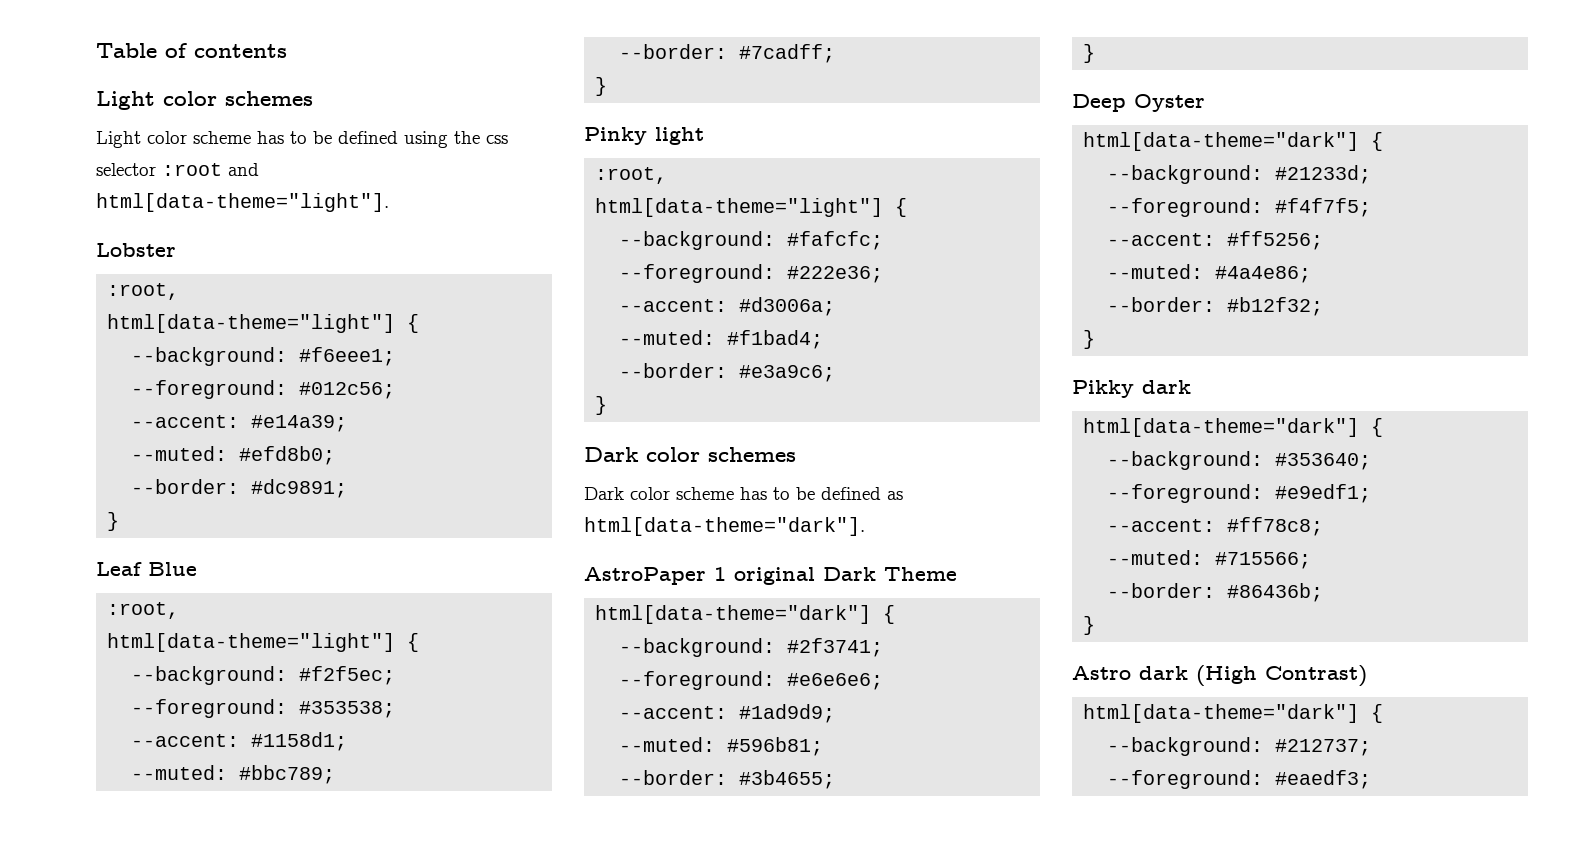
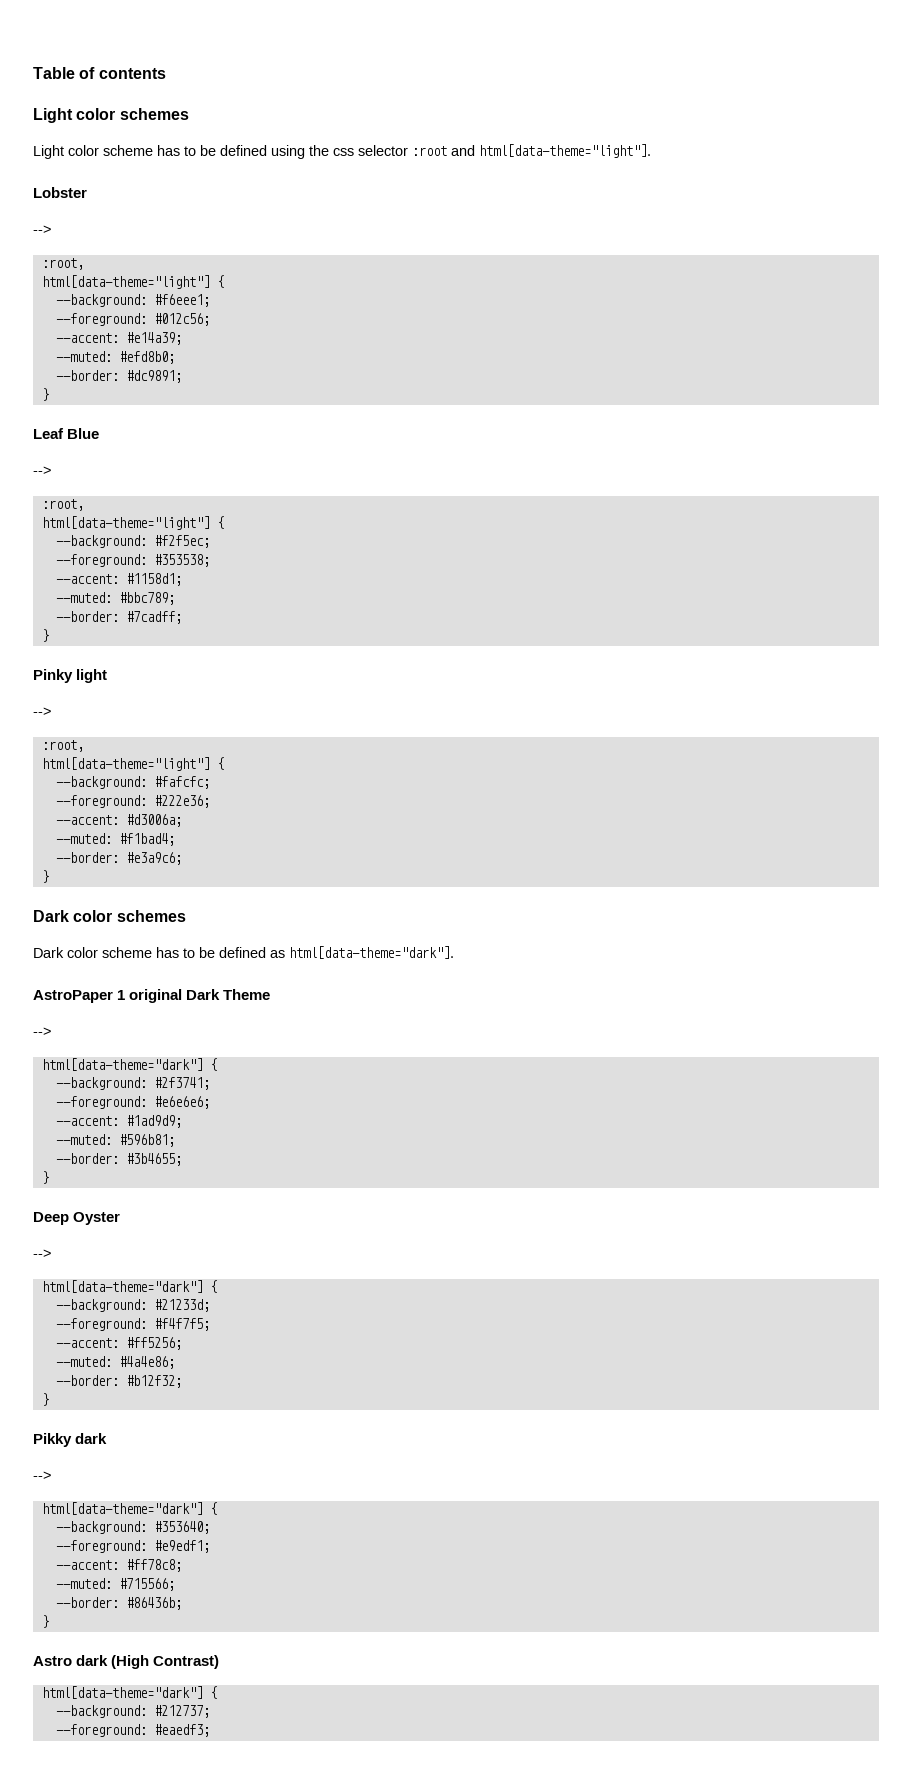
(176, 250) none -> [33,225,51,234] // -->
(197, 569) none -> [33,466,51,475] // -->
(704, 136) none -> [33,707,51,716] // -->
(957, 574) none -> [33,1027,51,1036] // -->
(1205, 103) none -> [33,1249,51,1258] // -->
(1191, 387) none -> [33,1471,51,1480] // -->

